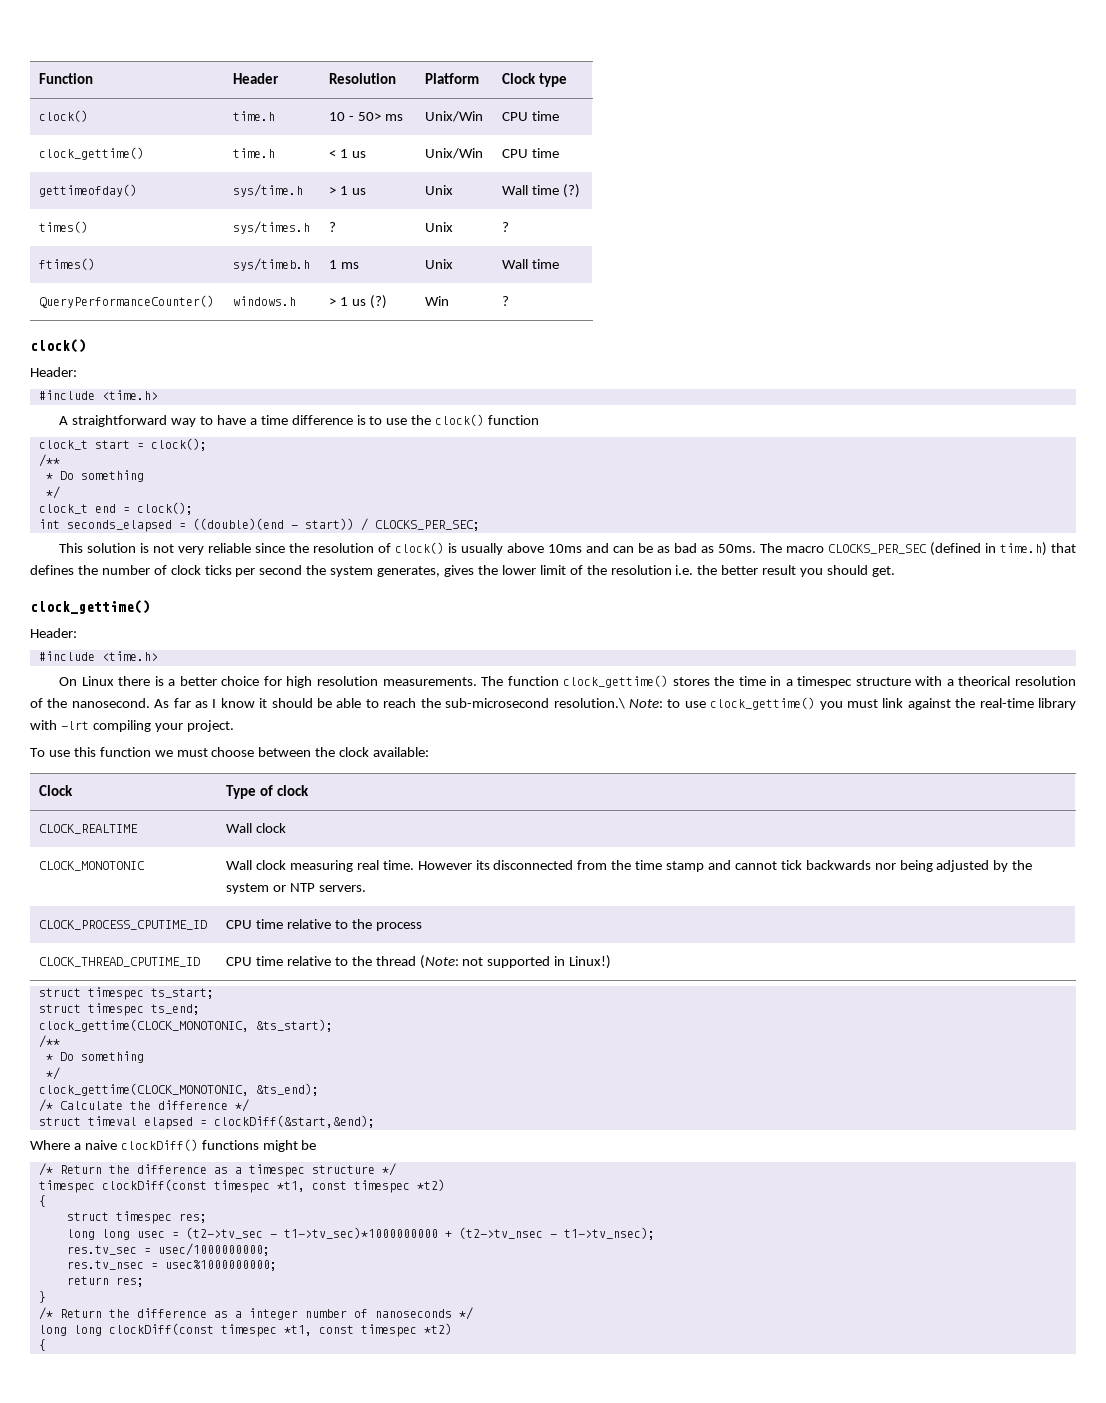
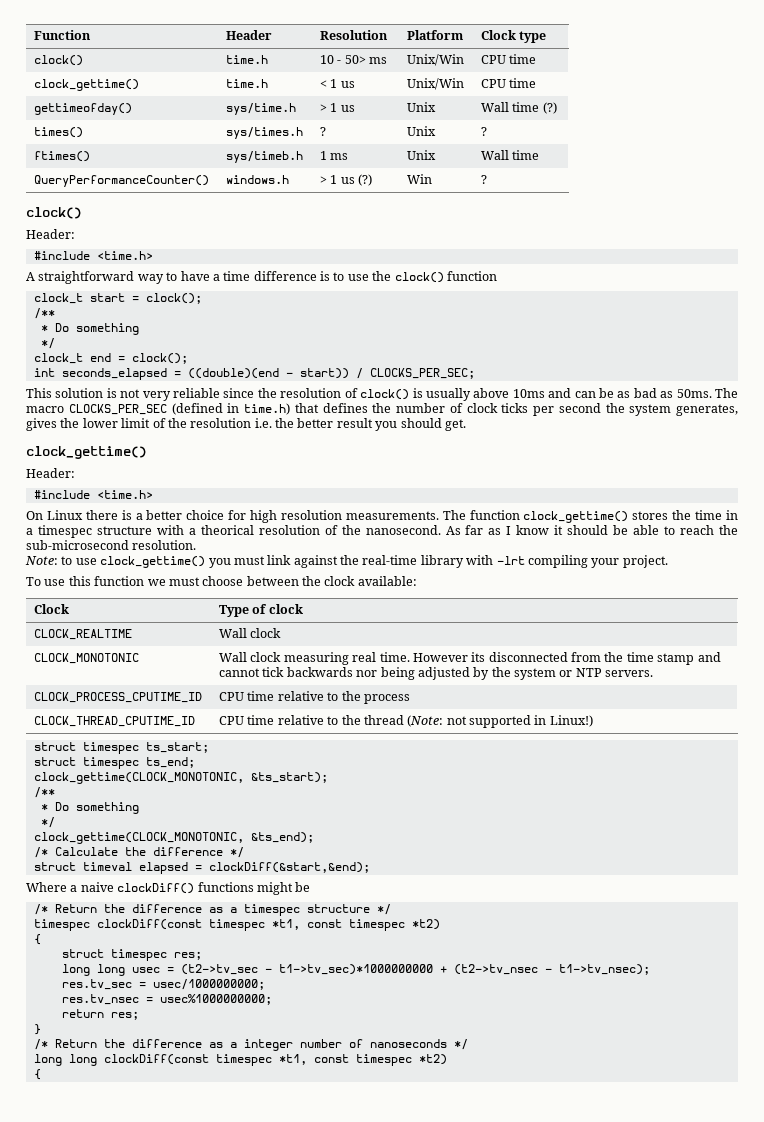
[553,698,625,709] resolution.\ -> [132,540,197,550] resolution. //

